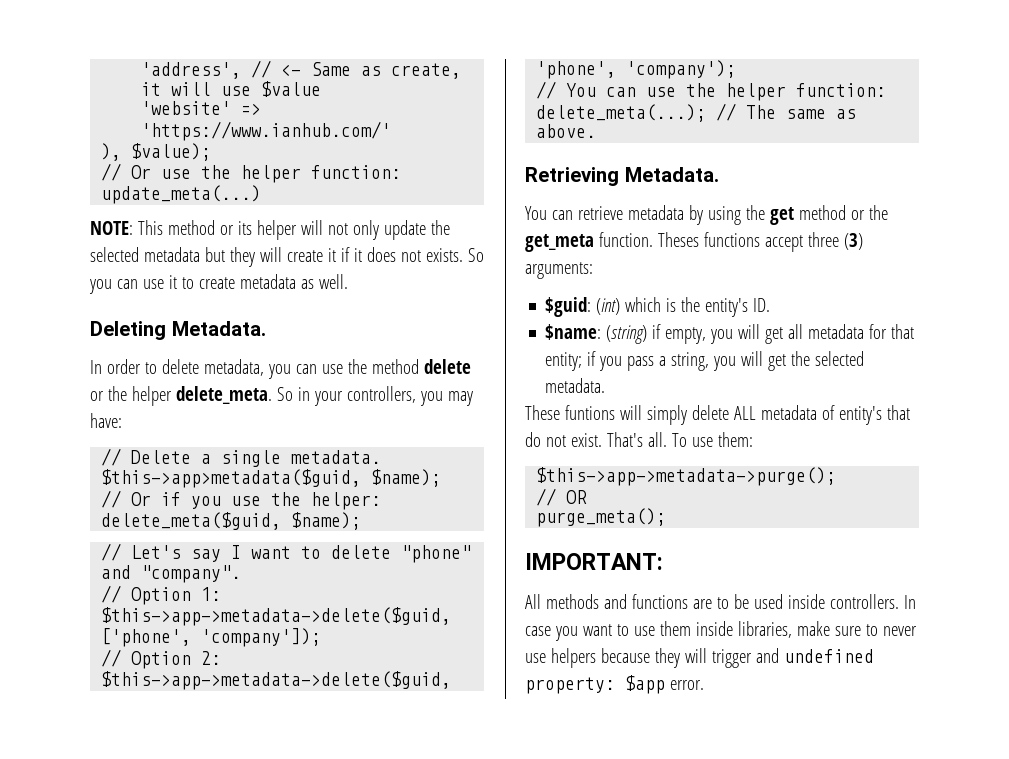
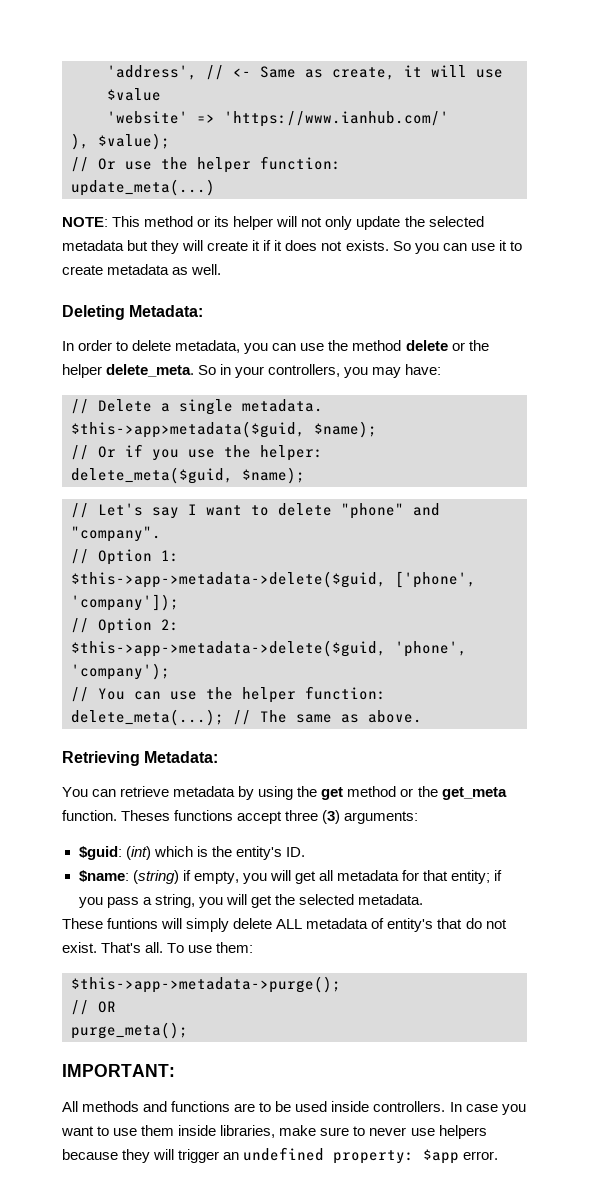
[171,321,266,336] Metadata. -> [129,305,204,317] Metadata:
[624,167,719,182] Metadata. -> [144,751,219,763] Metadata:
[755,648,779,663] and -> [223,1152,240,1160] an

